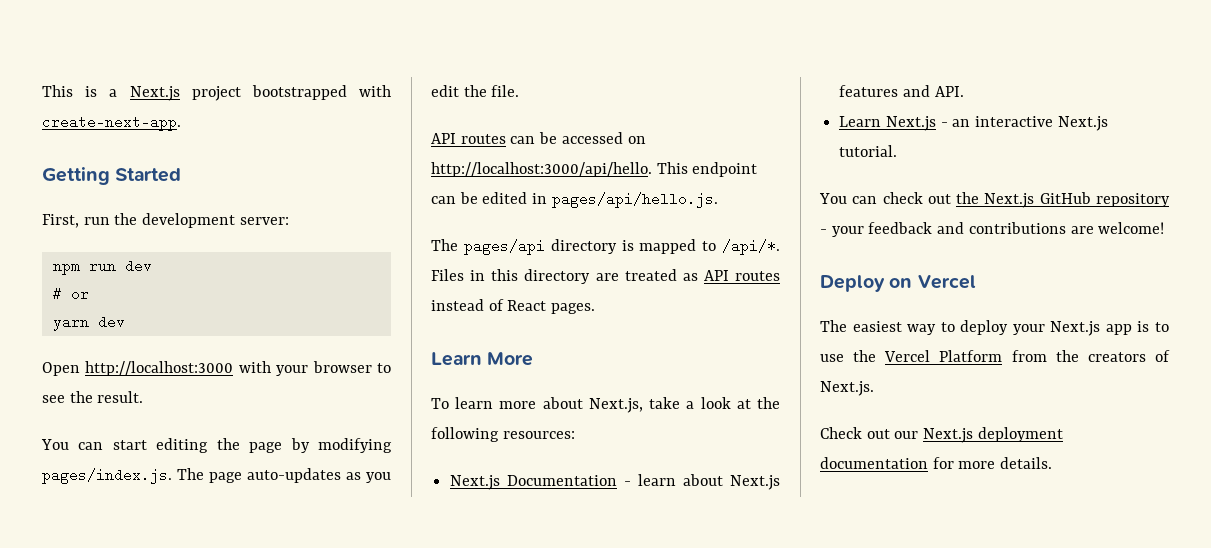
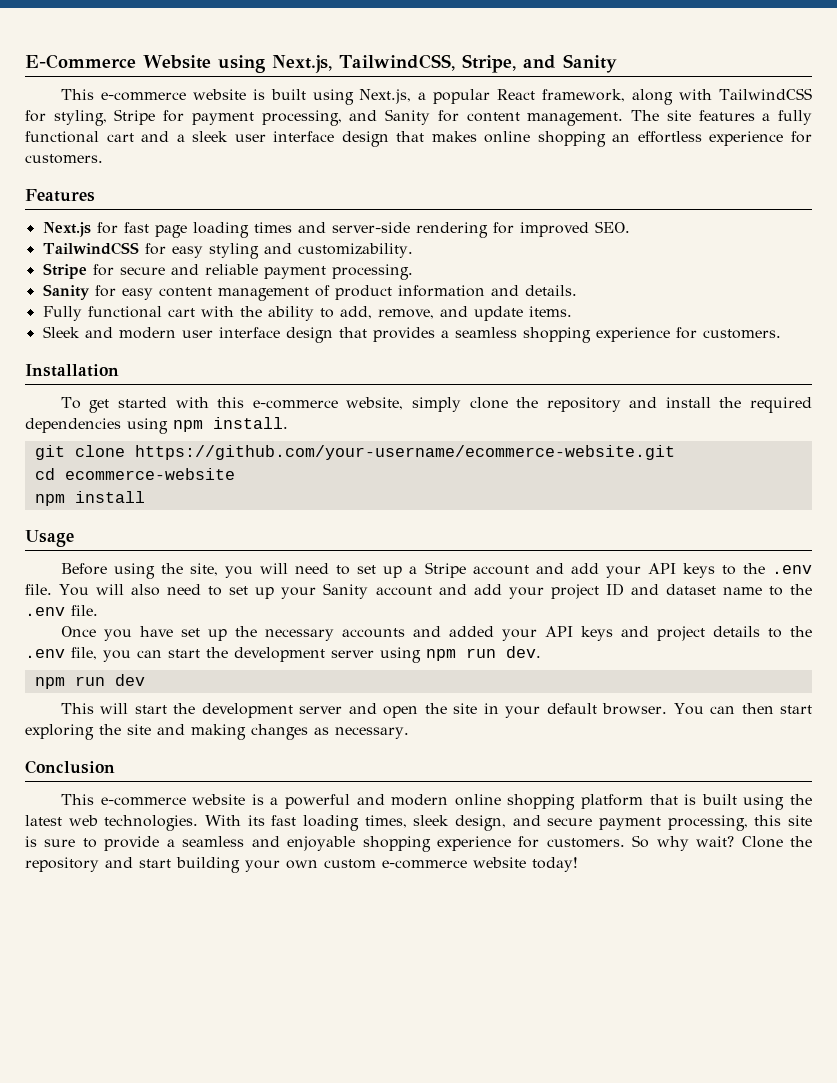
[42,85,391,101] [42,115,181,131] [42,167,182,185] [42,213,289,228] [52,259,152,275] [52,287,89,301] [52,315,125,331] [42,361,391,376] [42,391,144,403] [41,438,393,453] [42,468,391,484] [431,85,520,97] [431,132,646,144] [431,162,758,177] [431,192,718,208] [431,239,780,255] [431,269,780,284] [431,299,596,314] [431,352,534,366] [431,397,780,413] [431,427,575,442] [450,474,780,490] [839,85,964,97] [839,116,1108,131] [839,145,898,157] [819,192,1170,208] [820,222,1165,237] [820,275,976,292] [820,320,1169,336] [820,350,1170,362] [820,381,874,396] [820,427,1063,443] [820,457,1053,469] This is a Next.js project bootstrapped with create-next-app. // Getting Started // First, run the development server: // npm run dev // # or // yarn dev // Open http://localhost:3000 with your browser to see the result. // You can start editing the page by modifying pages/index.js. The page auto-updates as you edit the file. // API routes can be accessed on http://localhost:3000/api/hello. This endpoint can be edited in pages/api/hello.js. // The pages/api directory is mapped to /api/*. Files in this directory are treated as API routes instead of React pages. // Learn More // To learn more about Next.js, take a look at the following resources: // Next.js Documentation - learn about Next.js features and API. // Learn Next.js - an interactive Next.js tutorial. // You can check out the Next.js GitHub repository - your feedback and contributions are welcome! // Deploy on Vercel // The easiest way to deploy your Next.js app is to use the Vercel Platform from the creators of Next.js. // Check out our Next.js deployment documentation for more details. -> [25,54,617,73] [60,88,813,105] [25,109,813,126] [25,131,812,147] [25,154,103,164] [25,189,95,202] [42,221,630,238] [42,242,413,259] [42,263,413,280] [42,284,577,301] [42,306,572,321] [42,326,781,343] [25,364,119,377] [60,397,812,413] [25,417,288,434] [34,445,675,460] [34,468,235,480] [34,491,145,506] [25,530,74,547] [60,562,813,579] [25,583,812,599] [25,605,98,616] [60,626,813,641] [25,646,541,663] [34,674,145,689] [60,703,812,718] [25,724,409,740] [25,760,115,774] [60,794,812,810] [25,815,812,831] [25,835,812,852] [25,857,578,873] E-Commerce Website using Next.js, TailwindCSS, Stripe, and Sanity // This e-commerce website is built using Next.js, a popular React framework, along with TailwindCSS for styling, Stripe for payment processing, and Sanity for content management. The site features a fully functional cart and a sleek user interface design that makes online shopping an effortless experience for customers. // Features // Next.js for fast page loading times and server-side rendering for improved SEO. // TailwindCSS for easy styling and customizability. // Stripe for secure and reliable payment processing. // Sanity for easy content management of product information and details. // Fully functional cart with the ability to add, remove, and update items. // Sleek and modern user interface design that provides a seamless shopping experience for customers. // Installation // To get started with this e-commerce website, simply clone the repository and install the required dependencies using npm install. // git clone https://github.com/your-username/ecommerce-website.git // cd ecommerce-website // npm install // Usage // Before using the site, you will need to set up a Stripe account and add your API keys to the .env file. You will also need to set up your Sanity account and add your project ID and dataset name to the .env file. // Once you have set up the necessary accounts and added your API keys and project details to the .env file, you can start the development server using npm run dev. // npm run dev // This will start the development server and open the site in your default browser. You can then start exploring the site and making changes as necessary. // Conclusion // This e-commerce website is a powerful and modern online shopping platform that is built using the latest web technologies. With its fast loading times, sleek design, and secure payment processing, this site is sure to provide a seamless and enjoyable shopping experience for customers. So why wait? Clone the repository and start building your own custom e-commerce website today!

